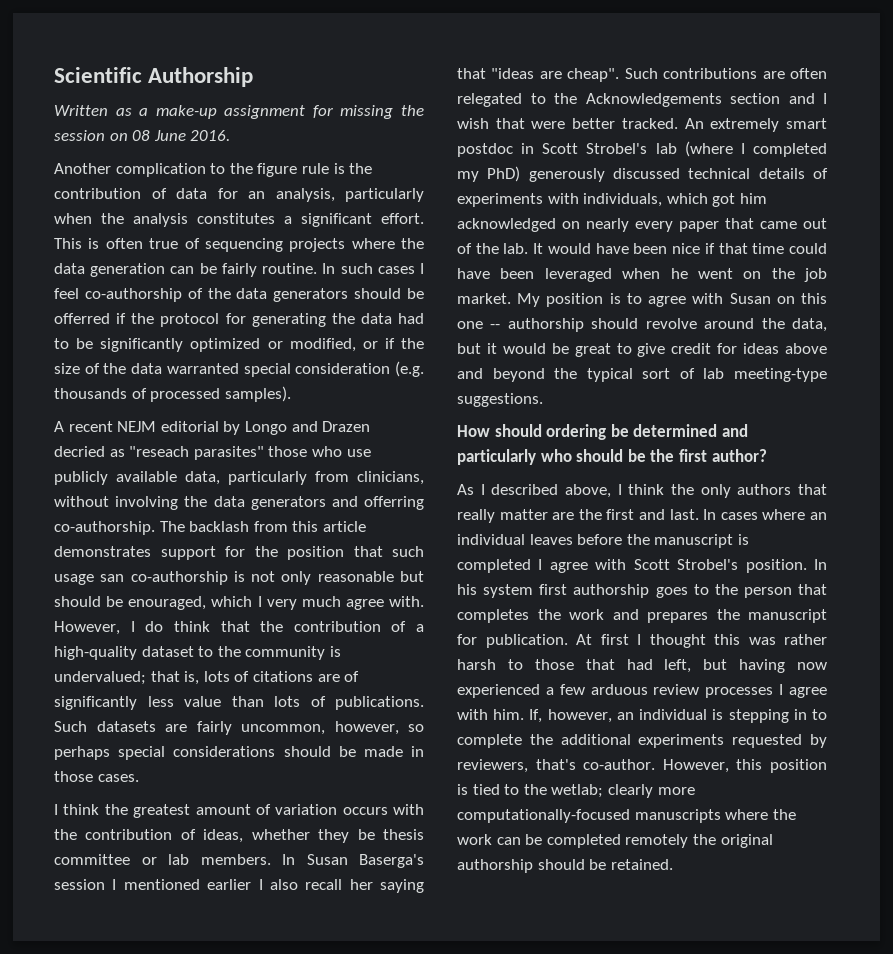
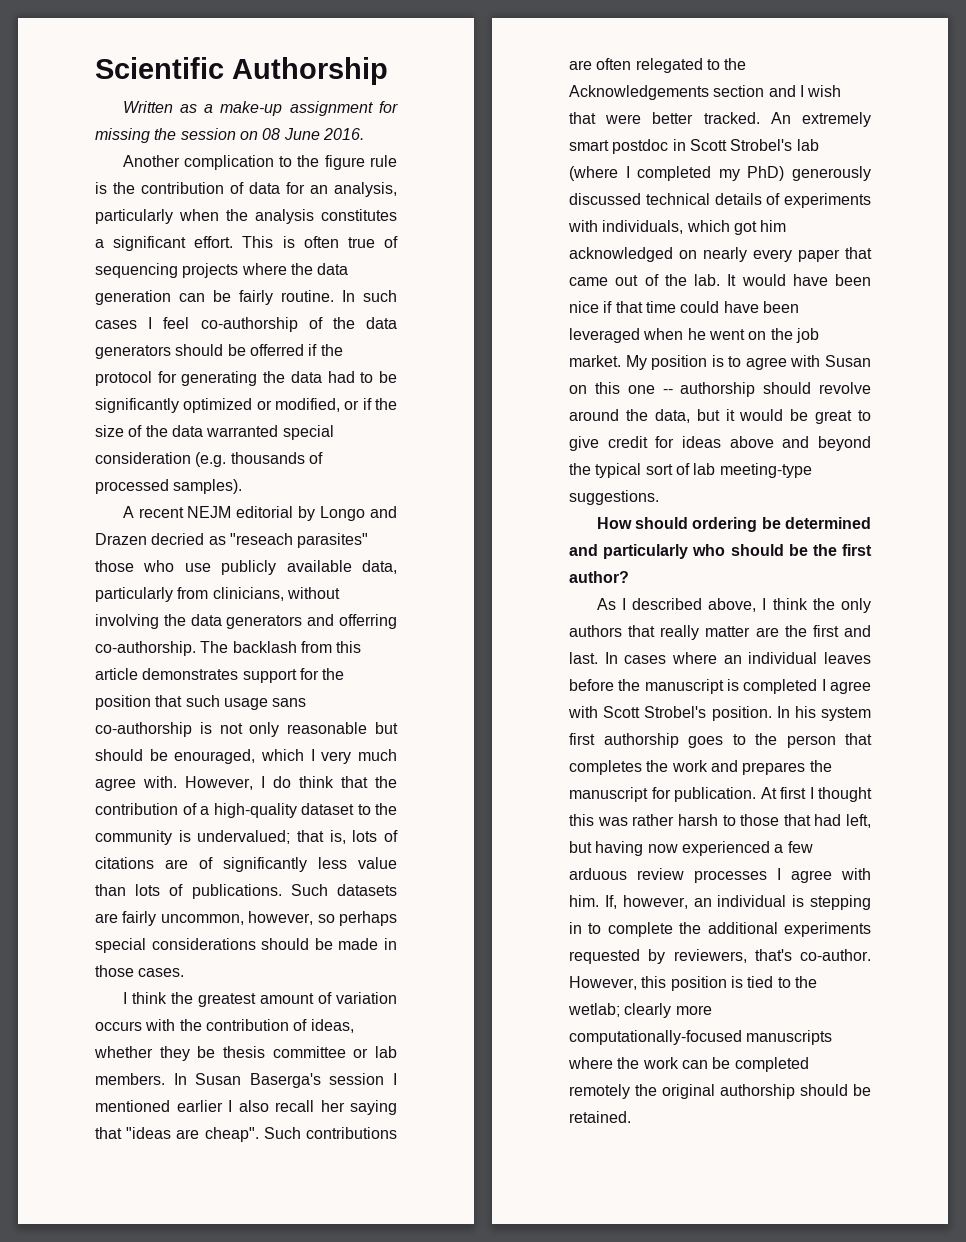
[100,574,125,582] san -> [272,698,307,707] sans

